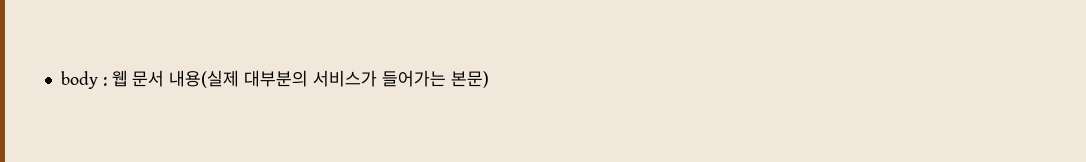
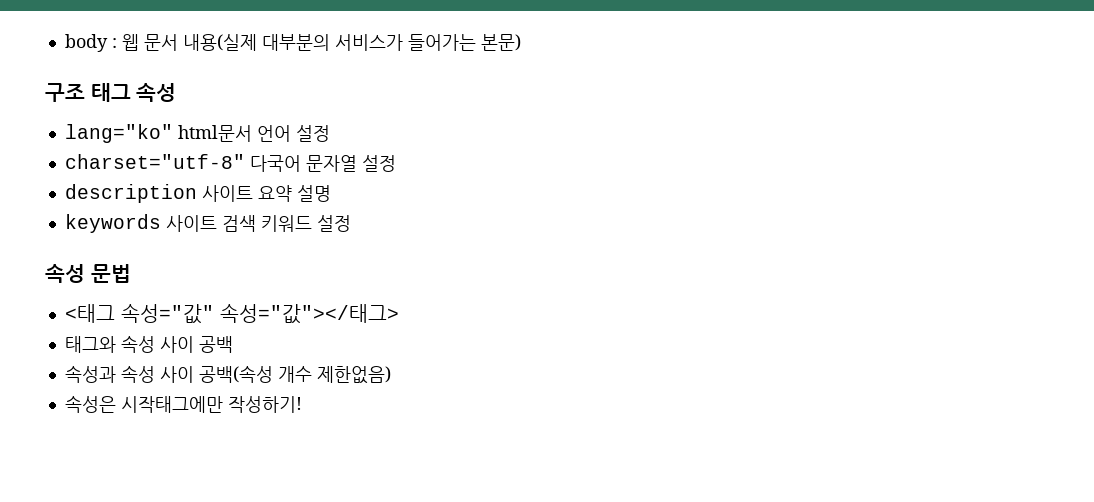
(489, 79) none -> [45,83,177,102] [64,124,330,143] [64,154,396,172] [64,184,331,203] [64,214,351,233] [45,264,131,283] [64,303,399,324] [64,335,233,353] [64,365,391,384] [64,395,302,413] // 구조 태그 속성 // lang="ko" html문서 언어 설정 // charset="utf-8" 다국어 문자열 설정 // description 사이트 요약 설명 // keywords 사이트 검색 키워드 설정 // 속성 문법 // <태그 속성="값" 속성="값"></태그> // 태그와 속성 사이 공백 // 속성과 속성 사이 공백(속성 개수 제한없음) // 속성은 시작태그에만 작성하기!

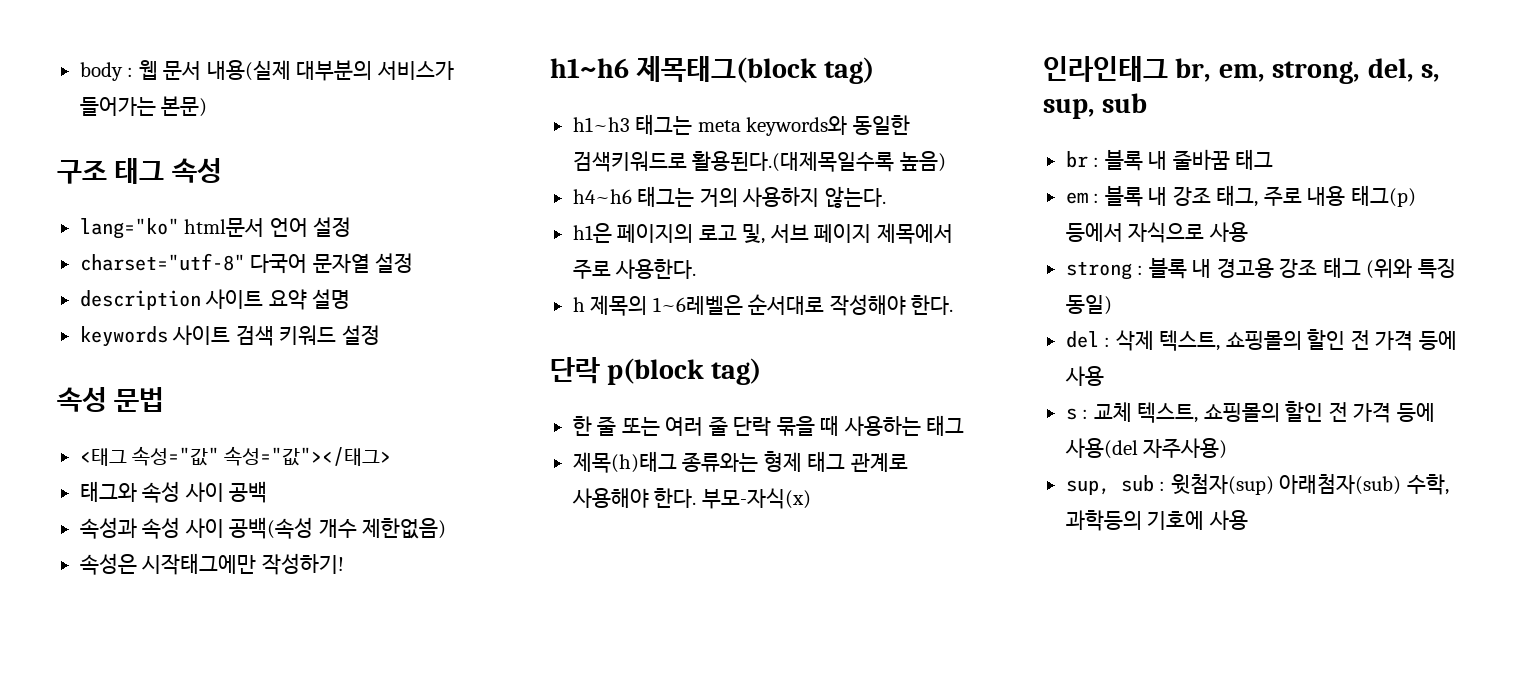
(302, 404) none -> [550,56,874,84] [572,114,910,136] [572,151,946,172] [572,186,886,208] [572,223,953,244] [572,259,697,279] [572,294,954,316] [550,357,761,385] [572,415,965,436] [572,451,908,473] [571,488,811,509] [1043,56,1441,84] [1043,93,1148,119] [1065,149,1274,171] [1065,185,1416,207] [1065,222,1248,243] [1065,257,1456,280] [1065,295,1112,315] [1065,329,1457,351] [1064,366,1104,386] [1065,401,1435,423] [1064,438,1228,459] [1065,473,1449,495] [1065,510,1248,531] // h1~h6 제목태그(block tag) // h1~h3 태그는 meta keywords와 동일한 검색키워드로 활용된다.(대제목일수록 높음) // h4~h6 태그는 거의 사용하지 않는다. // h1은 페이지의 로고 및, 서브 페이지 제목에서 주로 사용한다. // h 제목의 1~6레벨은 순서대로 작성해야 한다. // 단락 p(block tag) // 한 줄 또는 여러 줄 단락 묶을 때 사용하는 태그 // 제목(h)태그 종류와는 형제 태그 관계로 사용해야 한다. 부모-자식(x) // 인라인태그 br, em, strong, del, s, sup, sub // br : 블록 내 줄바꿈 태그 // em : 블록 내 강조 태그, 주로 내용 태그(p) 등에서 자식으로 사용 // strong : 블록 내 경고용 강조 태그 (위와 특징 동일) // del : 삭제 텍스트, 쇼핑몰의 할인 전 가격 등에 사용 // s : 교체 텍스트, 쇼핑몰의 할인 전 가격 등에 사용(del 자주사용) // sup, sub : 윗첨자(sup) 아래첨자(sub) 수학, 과학등의 기호에 사용

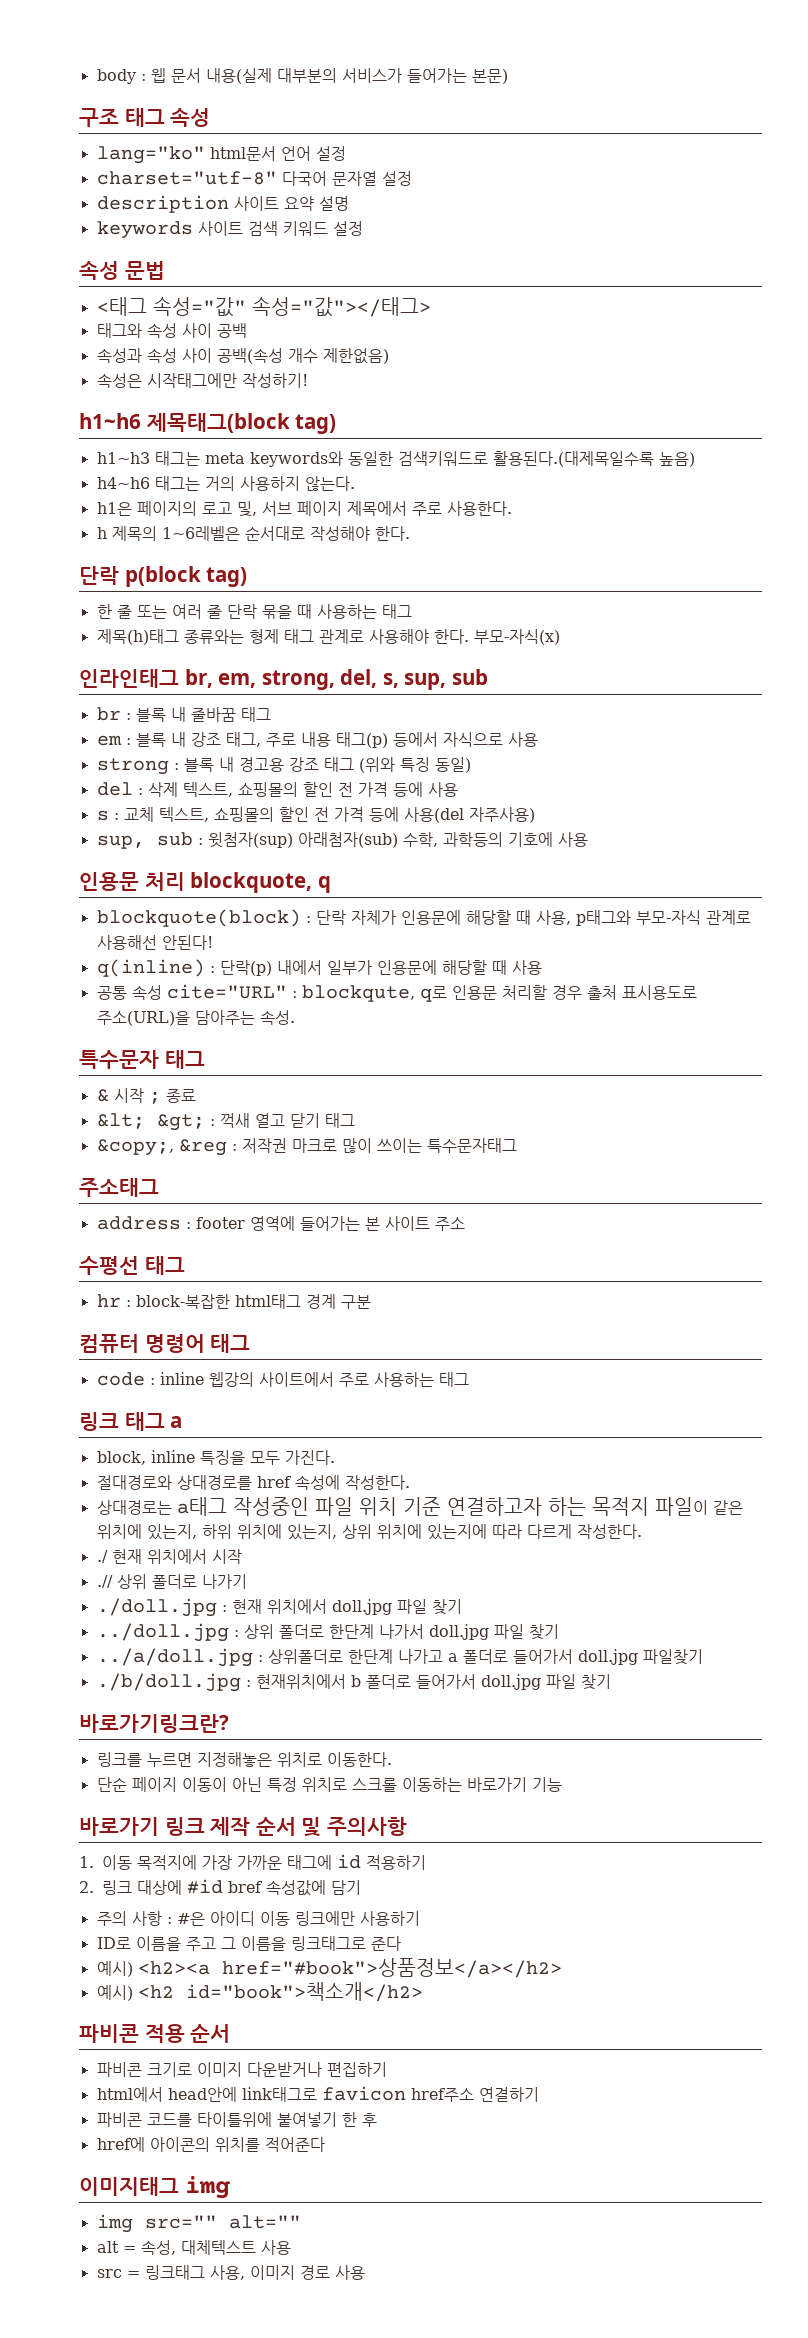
(1248, 520) none -> [79,872,331,893] [96,909,751,927] [96,935,213,950] [96,959,542,977] [96,984,697,1002] [96,1010,295,1026] [79,1050,205,1069] [96,1088,196,1104] [96,1113,355,1131] [96,1138,517,1156] [79,1178,159,1197] [96,1216,465,1231] [79,1256,185,1275] [96,1294,371,1309] [79,1334,251,1353] [96,1372,469,1387] [79,1412,183,1431] [96,1450,335,1465] [96,1475,410,1490] [96,1497,743,1516] [96,1524,642,1540] [96,1549,242,1564] [96,1574,247,1589] [96,1598,462,1617] [96,1623,559,1642] [96,1648,703,1667] [96,1673,611,1692] [79,1714,229,1733] [96,1752,392,1767] [96,1777,562,1792] [79,1817,407,1837] [79,1854,426,1870] [79,1879,361,1896] [96,1911,420,1926] [96,1936,401,1951] [96,1958,562,1978] [96,1982,423,2002] [79,2024,231,2043] [96,2062,387,2077] [96,2086,539,2102] [96,2112,377,2127] [96,2137,325,2152] [79,2176,230,2199] [96,2214,301,2233] [96,2240,291,2255] [96,2265,365,2280] // 인용문 처리 blockquote, q // blockquote(block) : 단락 자체가 인용문에 해당할 때 사용, p태그와 부모-자식 관계로 사용해선 안된다! // q(inline) : 단락(p) 내에서 일부가 인용문에 해당할 때 사용 // 공통 속성 cite="URL" : blockqute, q로 인용문 처리할 경우 출처 표시용도로 주소(URL)을 담아주는 속성. // 특수문자 태그 // & 시작 ; 종료 // &lt; &gt; : 꺽새 열고 닫기 태그 // &copy;, &reg : 저작권 마크로 많이 쓰이는 특수문자태그 // 주소태그 // address : footer 영역에 들어가는 본 사이트 주소 // 수평선 태그 // hr : block-복잡한 html태그 경계 구분 // 컴퓨터 명령어 태그 // code : inline 웹강의 사이트에서 주로 사용하는 태그 // 링크 태그 a // block, inline 특징을 모두 가진다. // 절대경로와 상대경로를 href 속성에 작성한다. // 상대경로는 a태그 작성중인 파일 위치 기준 연결하고자 하는 목적지 파일이 같은 위치에 있는지, 하위 위치에 있는지, 상위 위치에 있는지에 따라 다르게 작성한다. // ./ 현재 위치에서 시작 // .// 상위 폴더로 나가기 // ./doll.jpg : 현재 위치에서 doll.jpg 파일 찾기 // ../doll.jpg : 상위 폴더로 한단계 나가서 doll.jpg 파일 찾기 // ../a/doll.jpg : 상위폴더로 한단계 나가고 a 폴더로 들어가서 doll.jpg 파일찾기 // ./b/doll.jpg : 현재위치에서 b 폴더로 들어가서 doll.jpg 파일 찾기 // 바로가기링크란? // 링크를 누르면 지정해놓은 위치로 이동한다. // 단순 페이지 이동이 아닌 특정 위치로 스크롤 이동하는 바로가기 기능 // 바로가기 링크 제작 순서 및 주의사항 // 1. 이동 목적지에 가장 가까운 태그에 id 적용하기 // 2. 링크 대상에 #id bref 속성값에 담기 // 주의 사항 : #은 아이디 이동 링크에만 사용하기 // ID로 이름을 주고 그 이름을 링크태그로 준다 // 예시) <h2><a href="#book">상품정보</a></h2> // 예시) <h2 id="book">책소개</h2> // 파비콘 적용 순서 // 파비콘 크기로 이미지 다운받거나 편집하기 // html에서 head안에 link태그로 favicon href주소 연결하기 // 파비콘 코드를 타이틀위에 붙여넣기 한 후 // href에 아이콘의 위치를 적어준다 // 이미지태그 img // img src="" alt="" // alt = 속성, 대체텍스트 사용 // src = 링크태그 사용, 이미지 경로 사용

